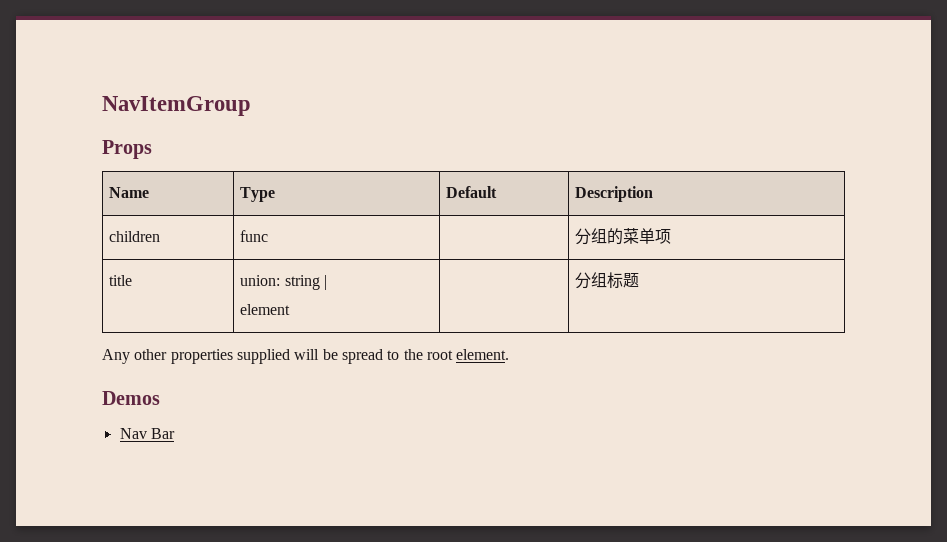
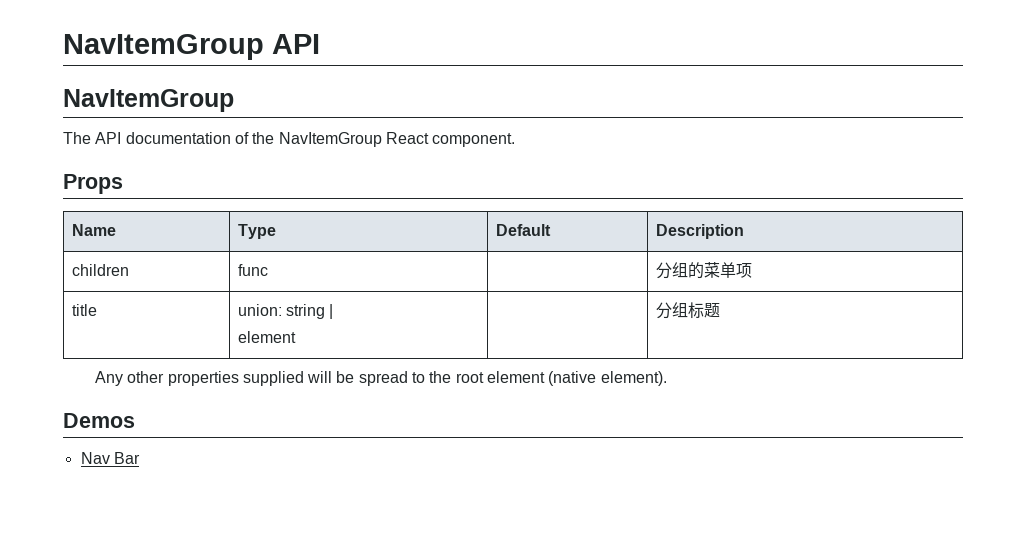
[102,96,251,116] NavItemGroup -> [63,34,320,60] [63,89,234,112] [63,132,516,147] NavItemGroup API // NavItemGroup // The API documentation of the NavItemGroup React component.
[456,349,510,360] element. -> [487,371,667,386] element (native element).

